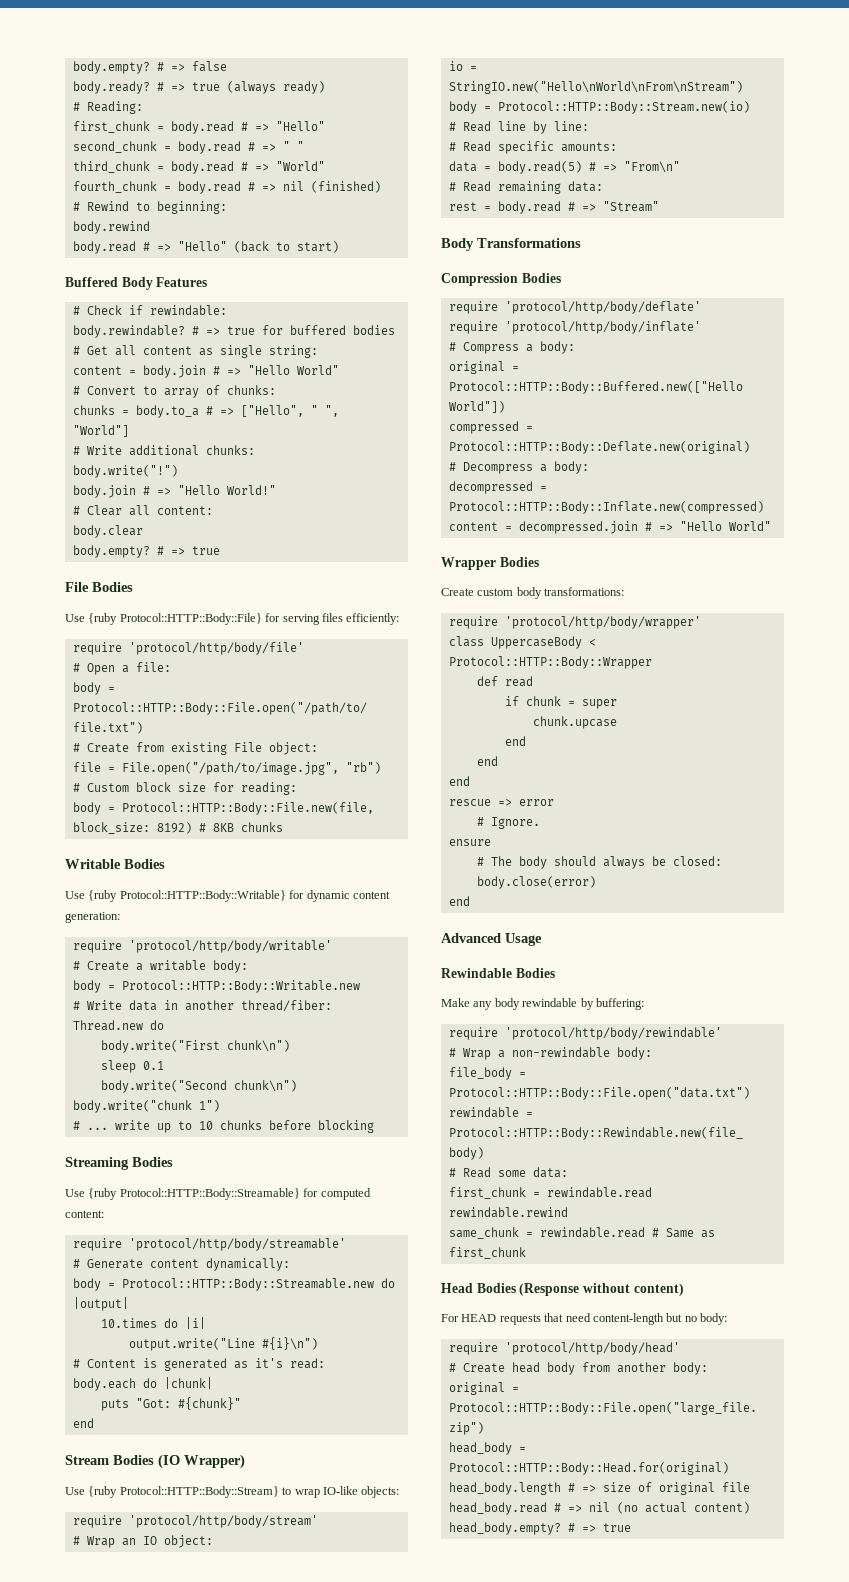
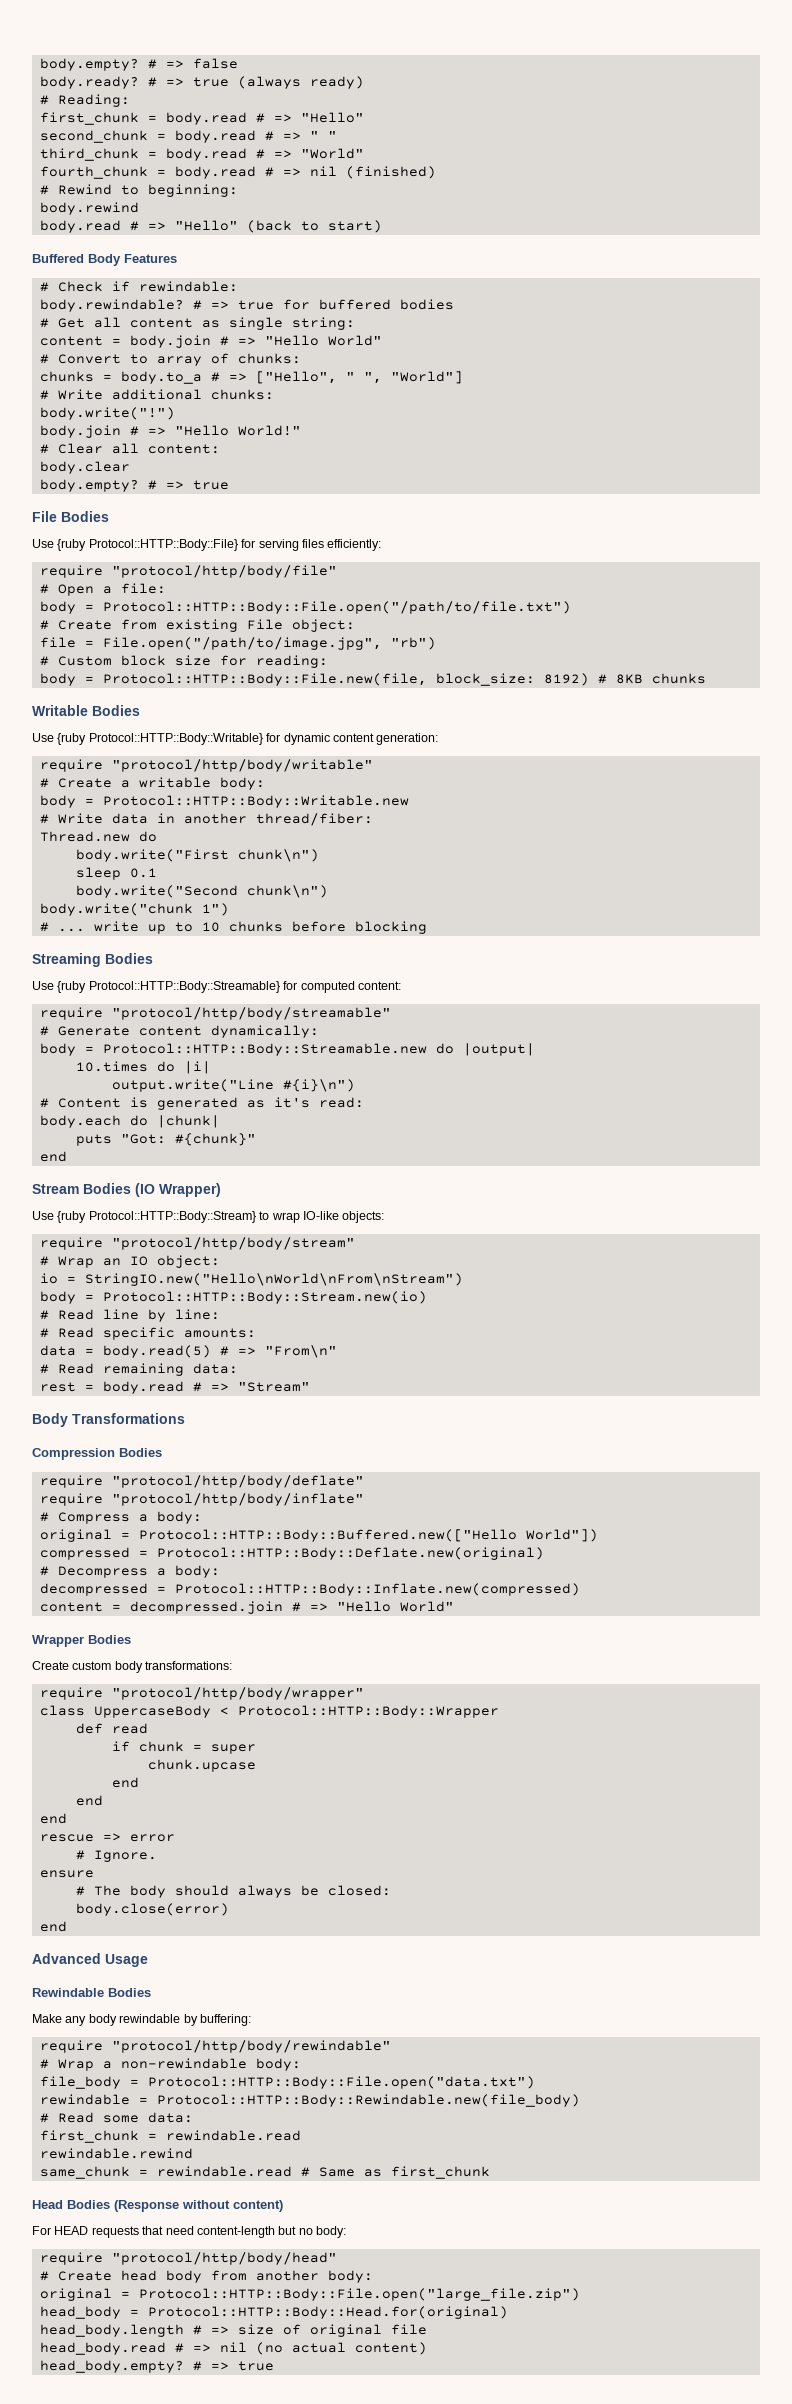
[128,642,304,655] 'protocol/http/body/file' -> [111,565,337,578] "protocol/http/body/file"
[128,940,332,953] 'protocol/http/body/writable' -> [111,759,373,772] "protocol/http/body/writable"
[128,1238,346,1251] 'protocol/http/body/streamable' -> [111,1007,391,1020] "protocol/http/body/streamable"
[128,1515,318,1528] 'protocol/http/body/stream' -> [111,1237,355,1250] "protocol/http/body/stream"
[504,301,701,314] [448,321,701,334] 'protocol/http/body/deflate' // require 'protocol/http/body/inflate' -> [111,1475,364,1488] [39,1493,364,1506] "protocol/http/body/deflate" // require "protocol/http/body/inflate"
[504,616,701,629] 'protocol/http/body/wrapper' -> [111,1687,364,1700] "protocol/http/body/wrapper"
[504,1027,722,1040] 'protocol/http/body/rewindable' -> [111,2040,391,2053] "protocol/http/body/rewindable"
[504,1342,680,1355] 'protocol/http/body/head' -> [111,2252,337,2265] "protocol/http/body/head"

